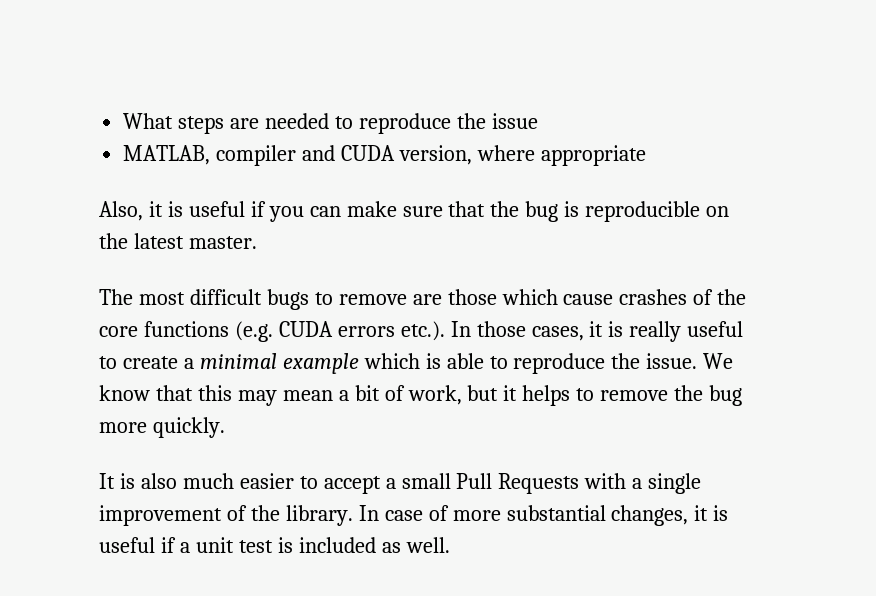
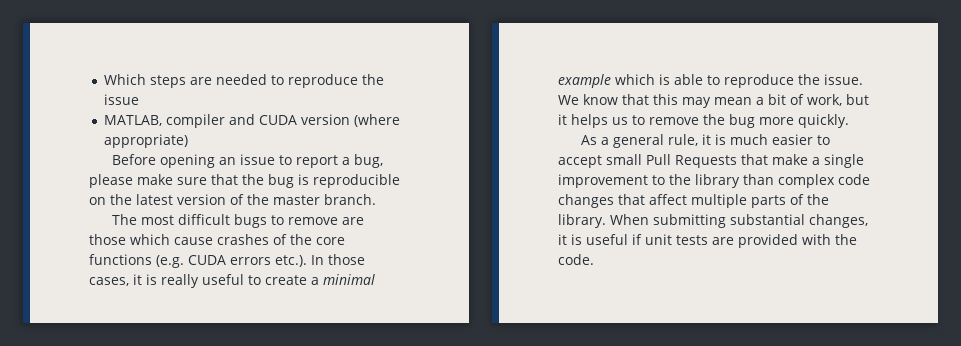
[123,113,174,129] What -> [104,74,147,85] Which
[398,145,646,166] [99,201,341,222] version, where appropriate // Also, it is useful if you can -> [301,114,401,127] [104,134,189,148] [112,154,384,168] [89,174,133,188] version (where appropriate) // Before opening an issue to report a bug, please
[188,236,257,249] master. -> [177,194,376,205] version of the master branch.
(571, 395) none -> [612,117,628,125] us
[99,473,177,489] It is also -> [581,134,727,148] As a general rule, it is
[385,478,396,489] a -> (602, 161) none
[584,473,627,489] with -> [741,154,808,165] that make
[226,505,501,526] of the library. In case of more -> [652,174,870,188] [558,194,829,208] [558,214,726,228] to the library than complex code changes that affect multiple parts of the library. When submitting
[179,537,450,553] a unit test is included as well. -> [645,234,857,248] [558,254,594,265] unit tests are provided with the code.

